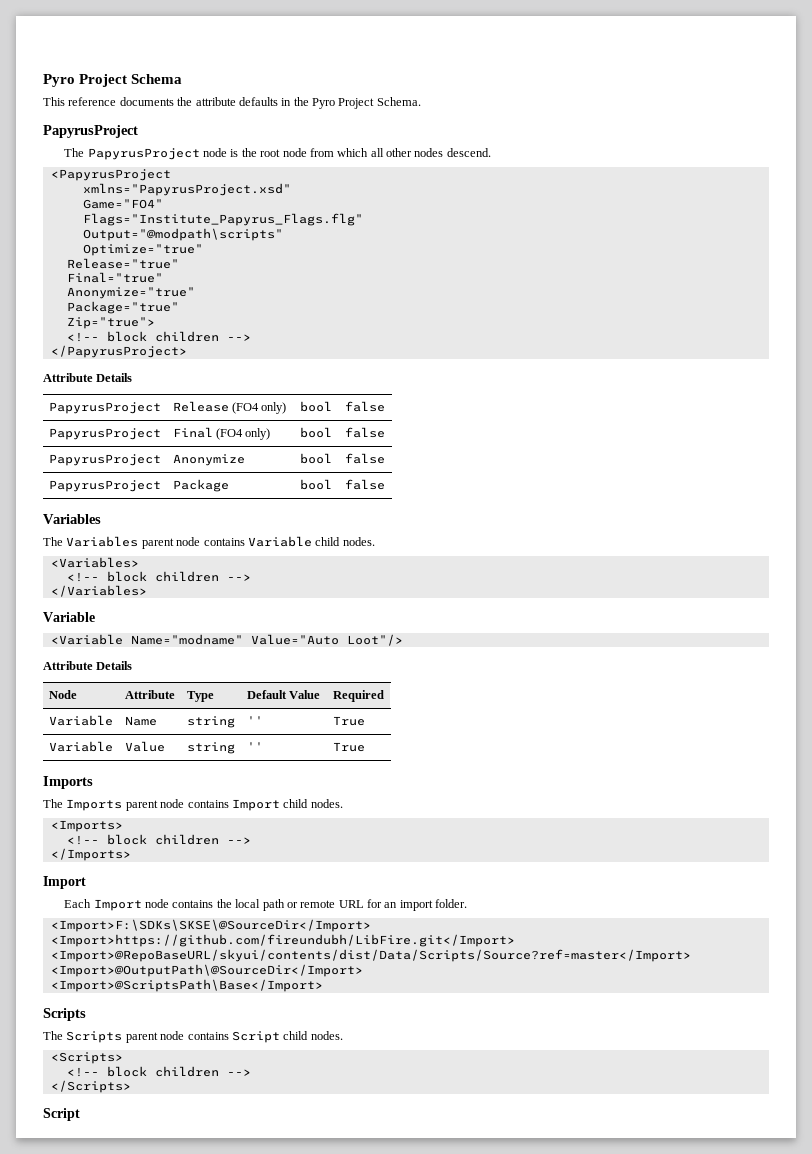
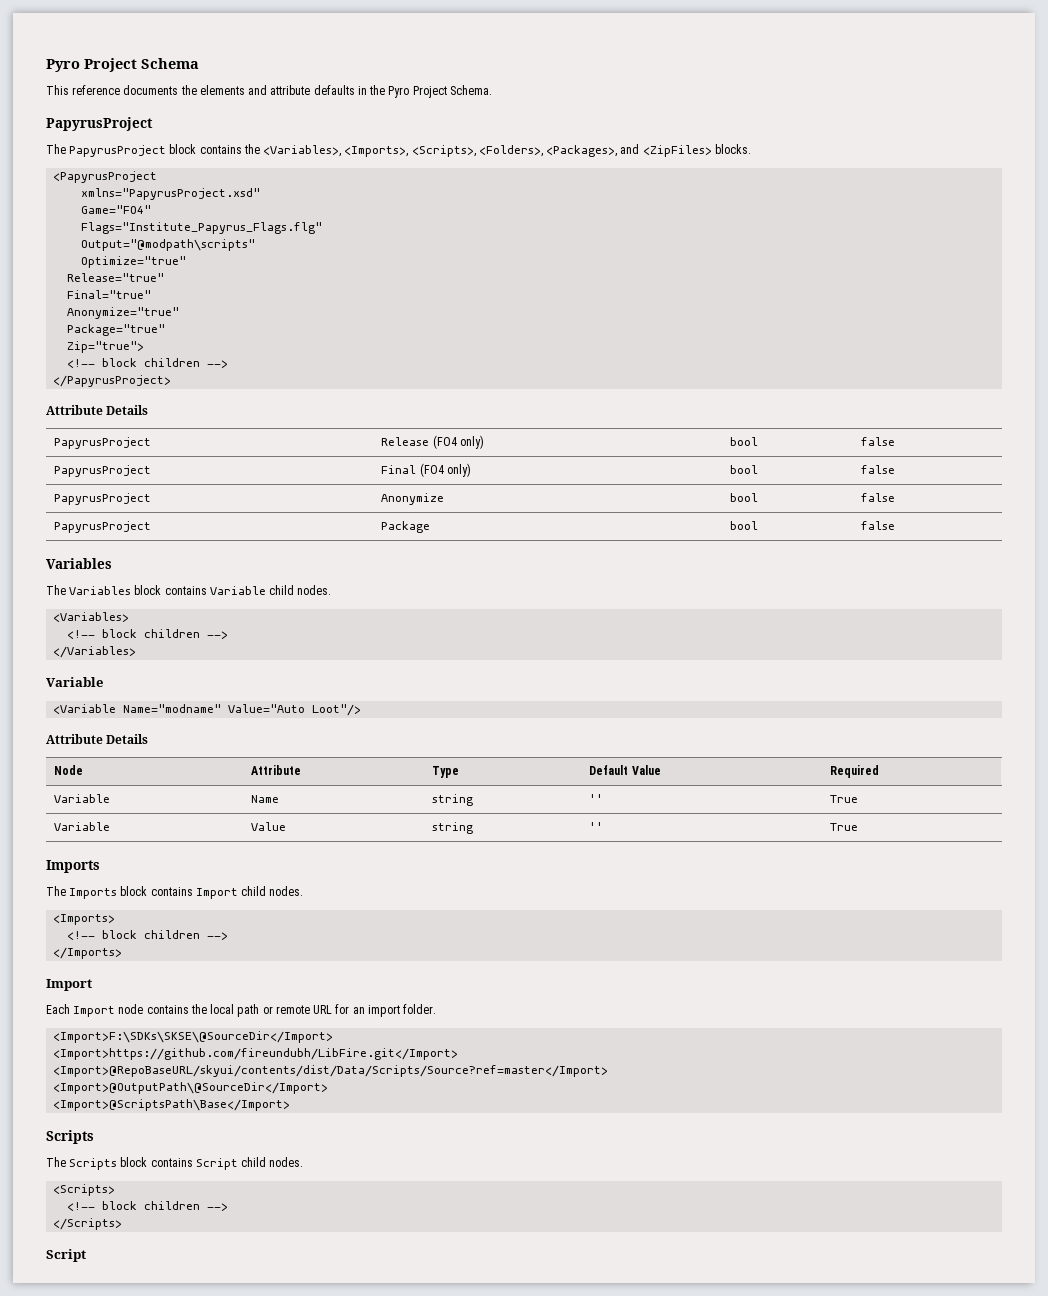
(193, 101) none -> [199,85,268,95] elements and
[203,148,491,157] node is the root node from which all other nodes descend. -> [169,144,751,157] block contains the <Variables>, <Imports>, <Scripts>, <Folders>, <Packages>, and <ZipFiles> blocks.
[141,537,201,549] parent node -> [134,585,162,595] block
[125,799,185,811] parent node -> [120,886,148,896] block
[125,1031,185,1043] parent node -> [120,1157,148,1167] block

